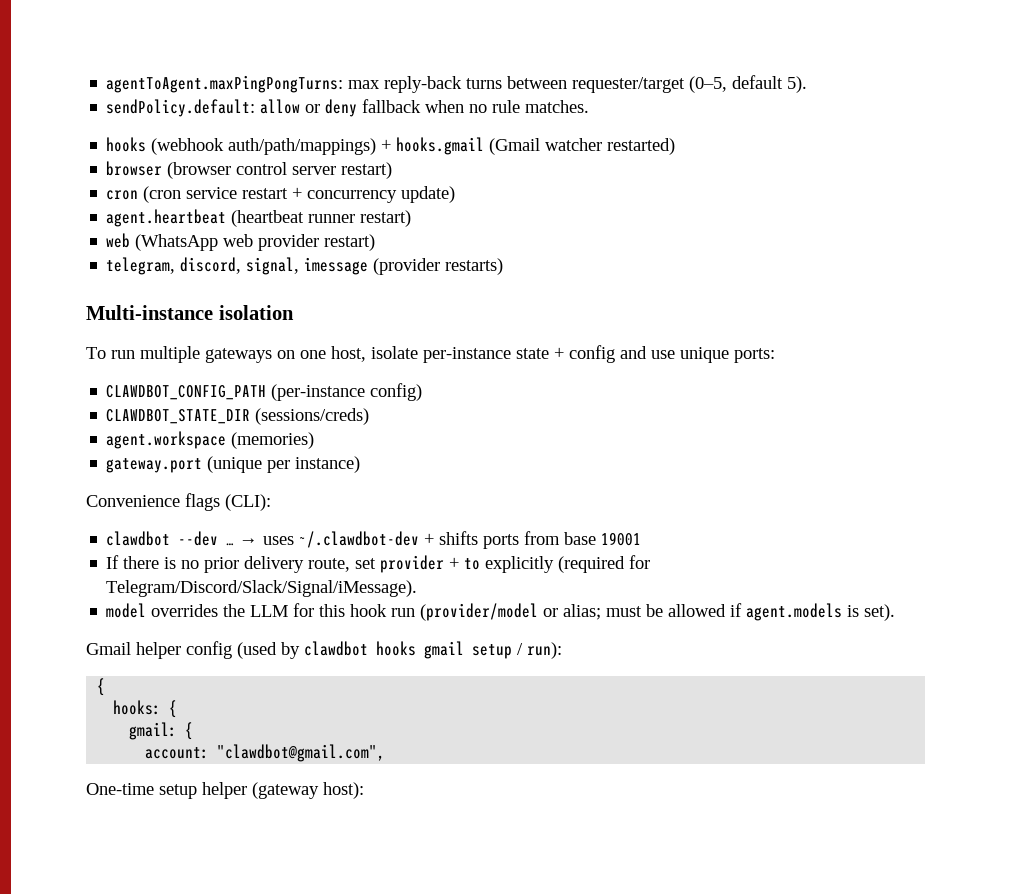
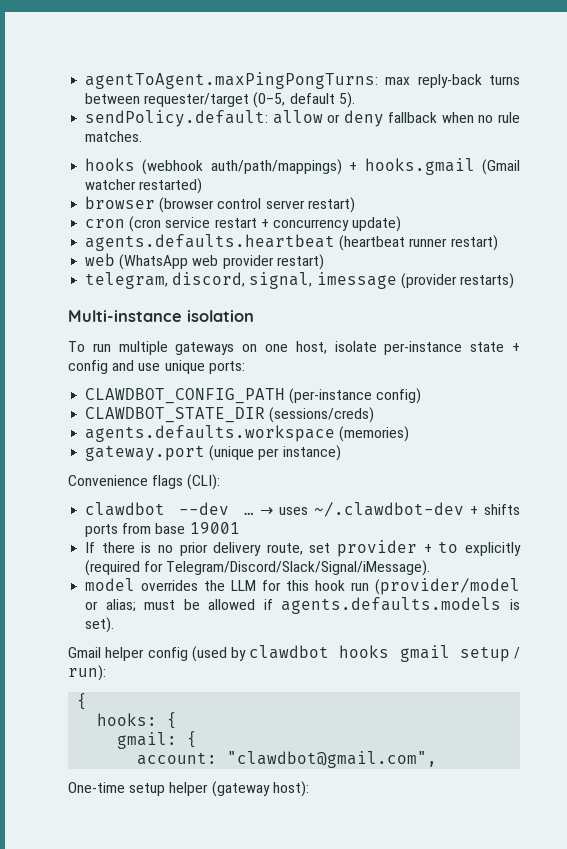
[106,209,227,227] agent.heartbeat -> [85,234,336,251] agents.defaults.heartbeat
[106,431,227,449] agent.workspace -> [85,425,336,442] agents.defaults.workspace
[746,603,843,621] agent.models -> [281,597,502,614] agents.defaults.models

